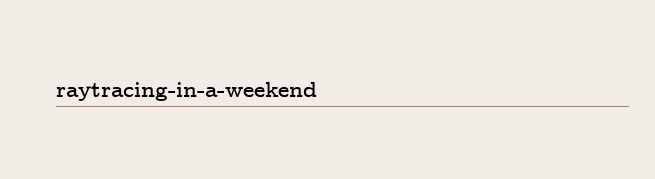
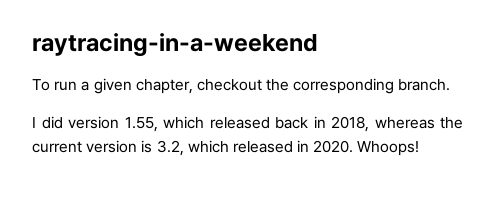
(317, 91) none -> [32,78,451,94] [32,116,463,132] [32,140,420,156] // To run a given chapter, checkout the corresponding branch. // I did version 1.55, which released back in 2018, whereas the current version is 3.2, which released in 2020. Whoops!

